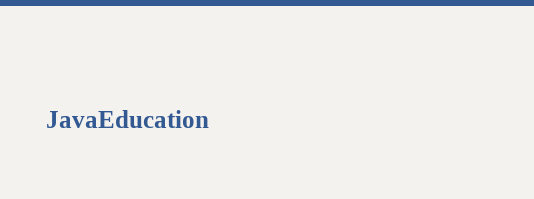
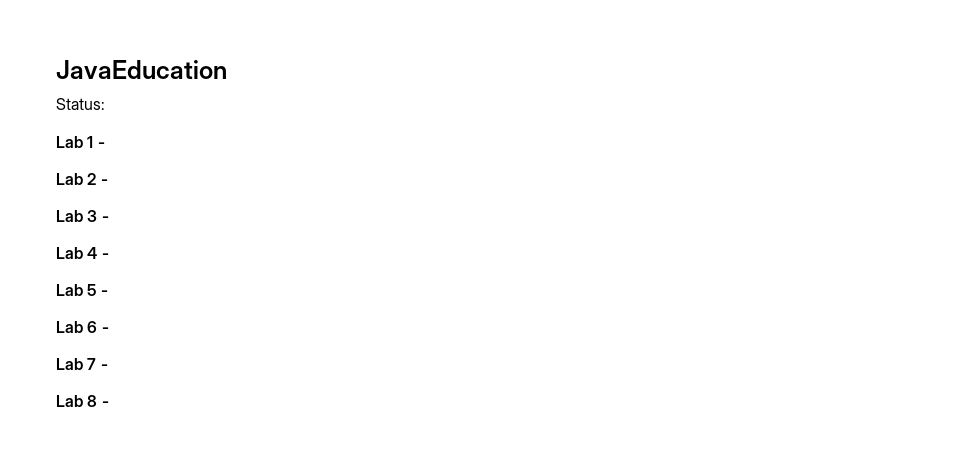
(209, 119) none -> [56,98,105,110] [56,136,105,148] [56,173,108,185] [56,210,109,222] [56,247,109,259] [56,284,108,296] [56,321,109,333] [56,358,108,370] [56,395,109,407] // Status: // Lab 1 - // Lab 2 - // Lab 3 - // Lab 4 - // Lab 5 - // Lab 6 - // Lab 7 - // Lab 8 -

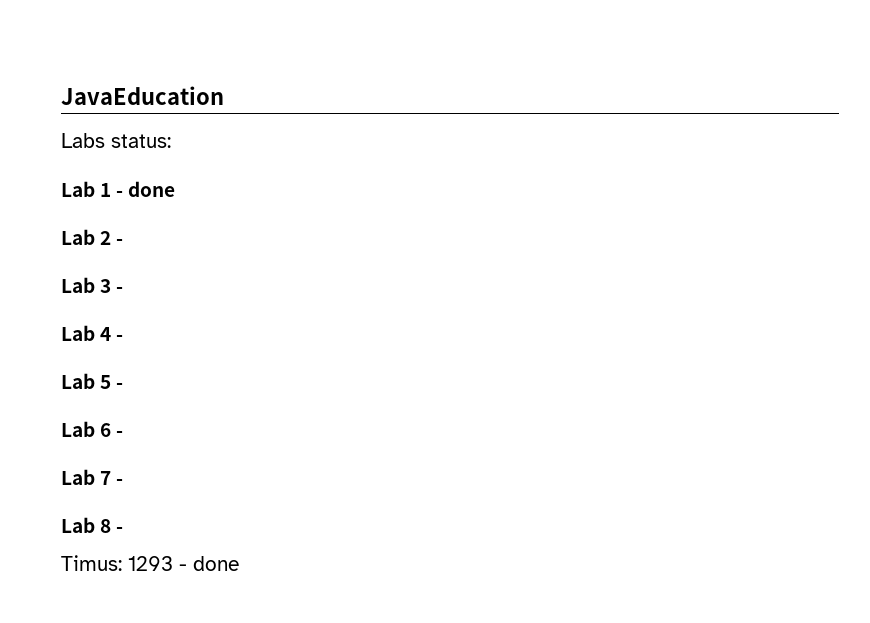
[56,98,105,110] Status: -> [61,133,171,148] Labs status:
(105, 145) none -> [128,181,176,197] done
(109, 404) none -> [61,555,239,571] // Timus: 1293 - done

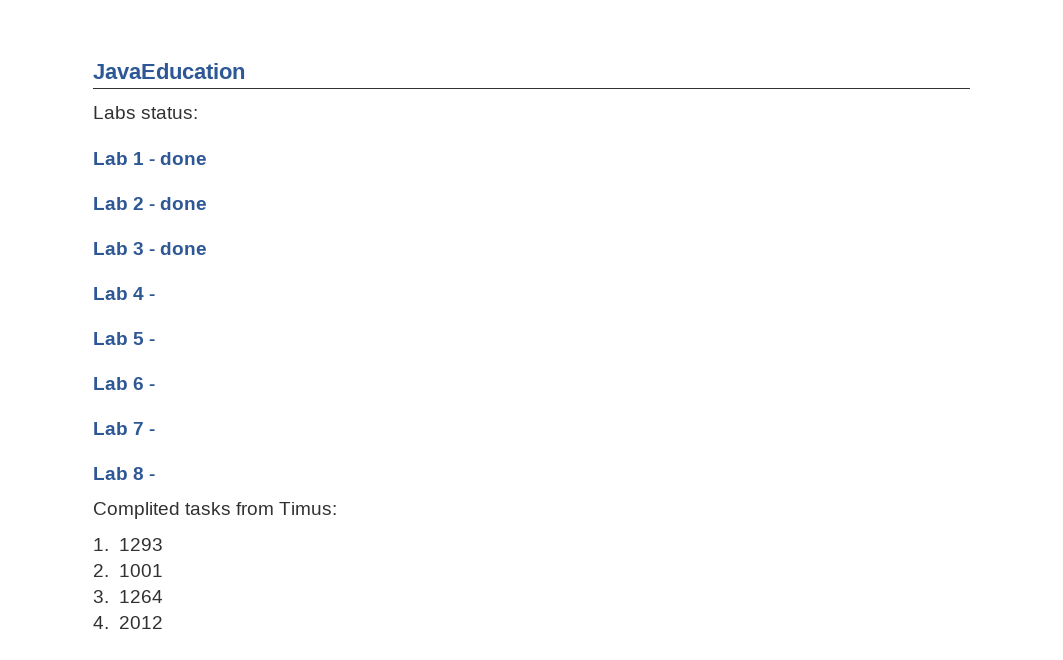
(124, 242) none -> [160,197,208,210] done
(124, 290) none -> [160,242,208,255] done
(124, 530) none -> [93,502,275,519] Complited tasks from
(122, 563) none -> [93,538,109,551] // 1.
[179,556,239,571] - done -> [93,564,163,577] [93,590,163,603] [93,616,163,629] // 2. 1001 // 3. 1264 // 4. 2012

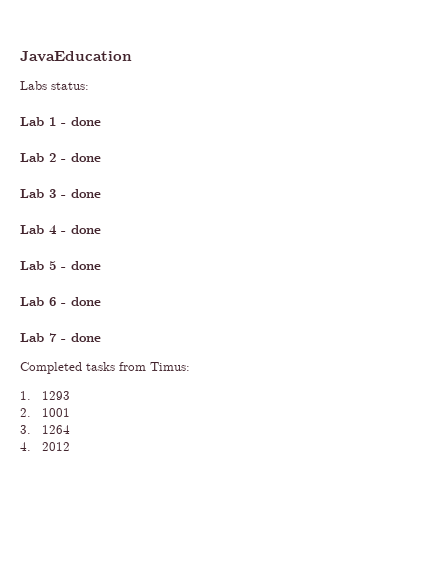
(156, 297) none -> [71,225,101,234] done
(156, 342) none -> [71,261,101,270] done
(156, 387) none -> [71,297,101,306] done
[93,467,156,480] [93,502,180,519] // Lab 8 - // Complited -> [71,333,101,342] [20,362,82,374] done // Completed

